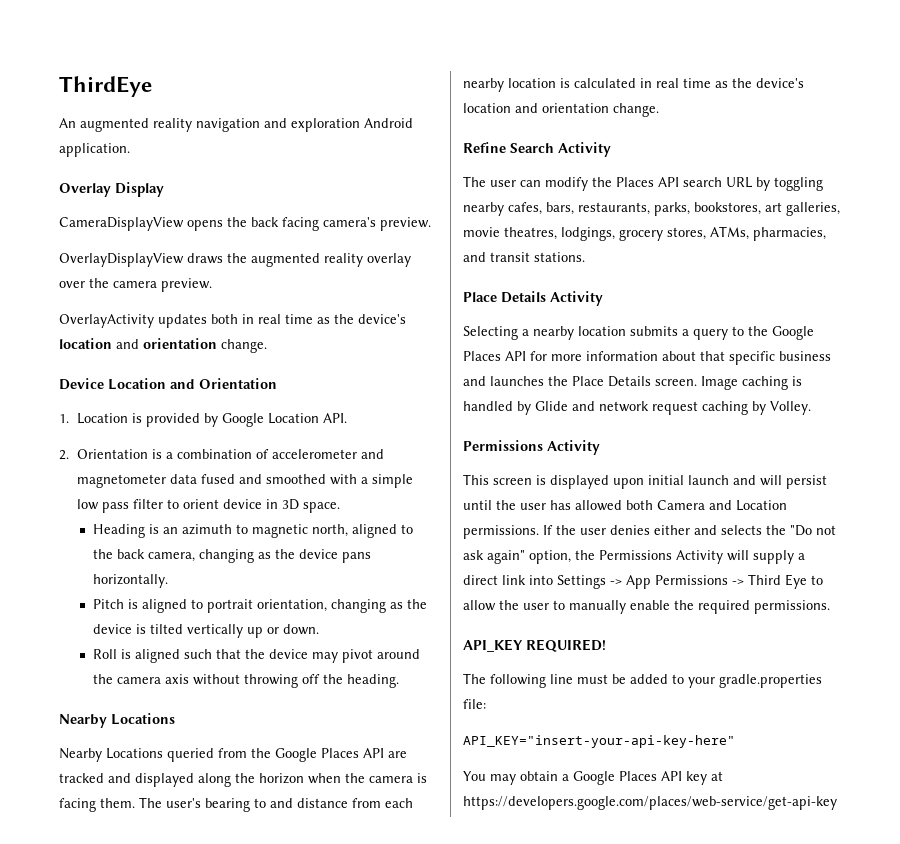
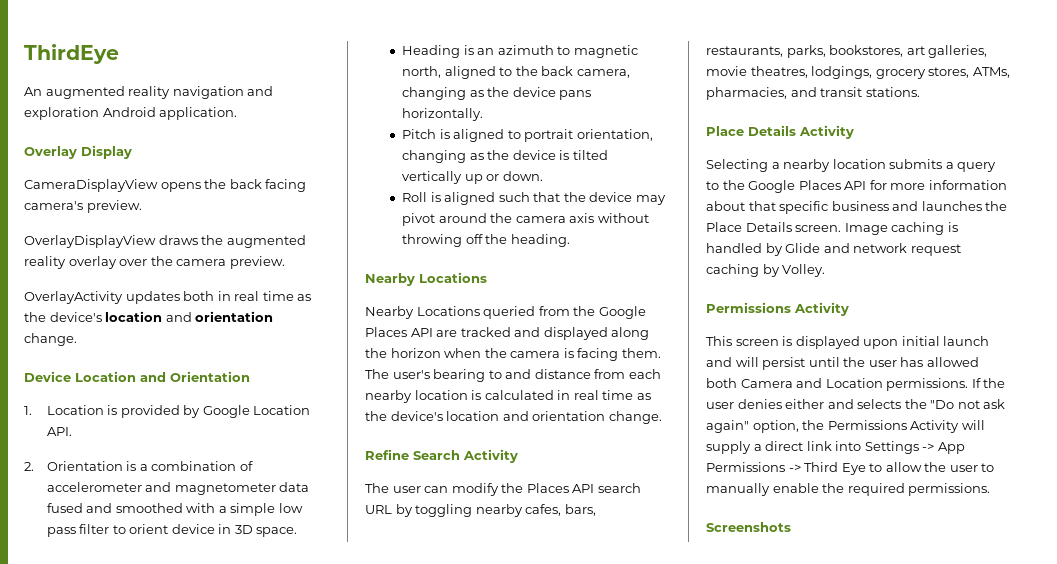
[463,639,606,652] [463,673,822,688] [463,699,486,709] [463,735,735,748] [463,771,723,785] [463,796,837,810] API_KEY REQUIRED! // The following line must be added to your gradle.properties file: // API_KEY="insert-your-api-key-here" // You may obtain a Google Places API key at https://developers.google.com/places/web-service/get-api-key -> [706,522,791,532] Screenshots

